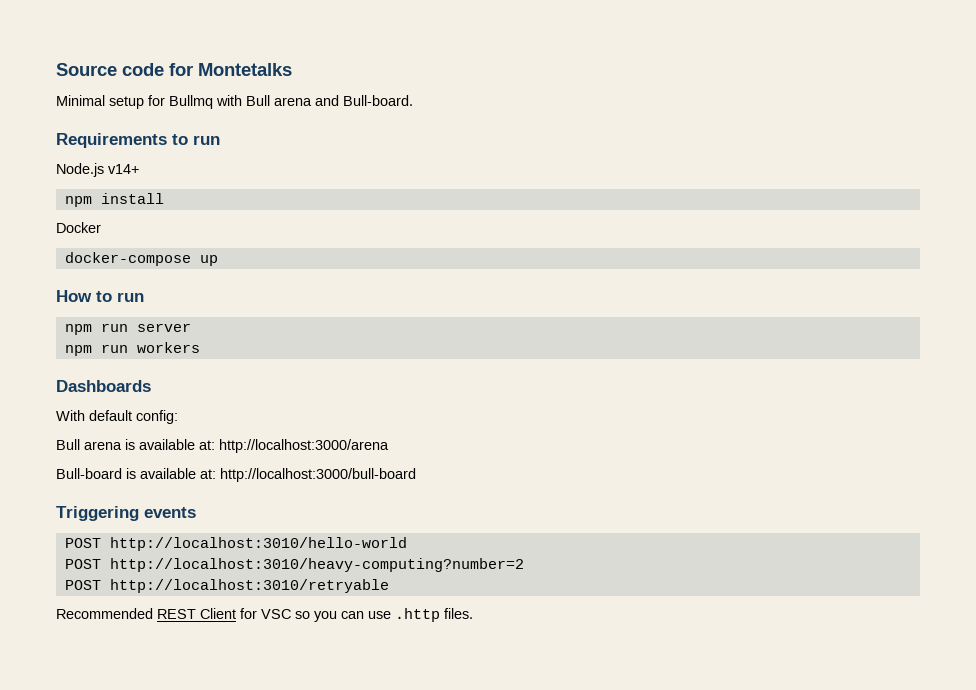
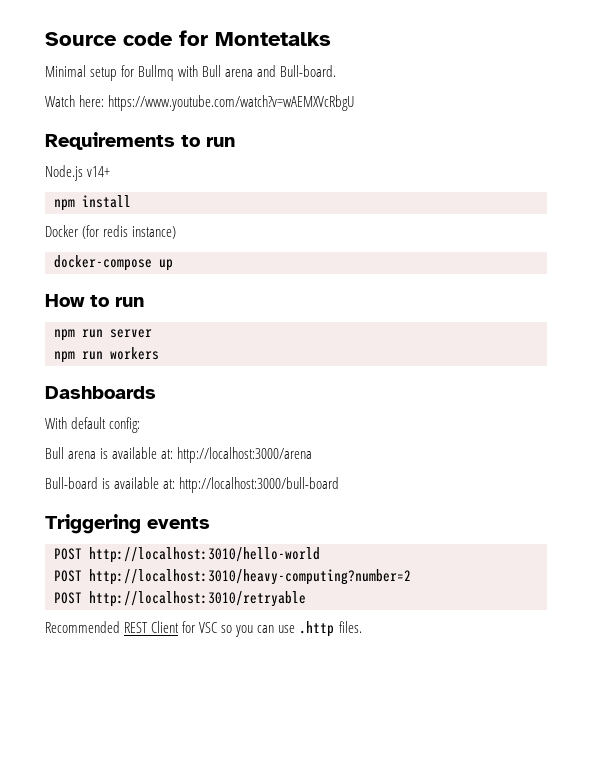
(413, 100) none -> [45,95,355,111] // Watch here: https://www.youtube.com/watch?v=wAEMXVcRbgU
(101, 227) none -> [82,225,177,239] (for redis instance)

